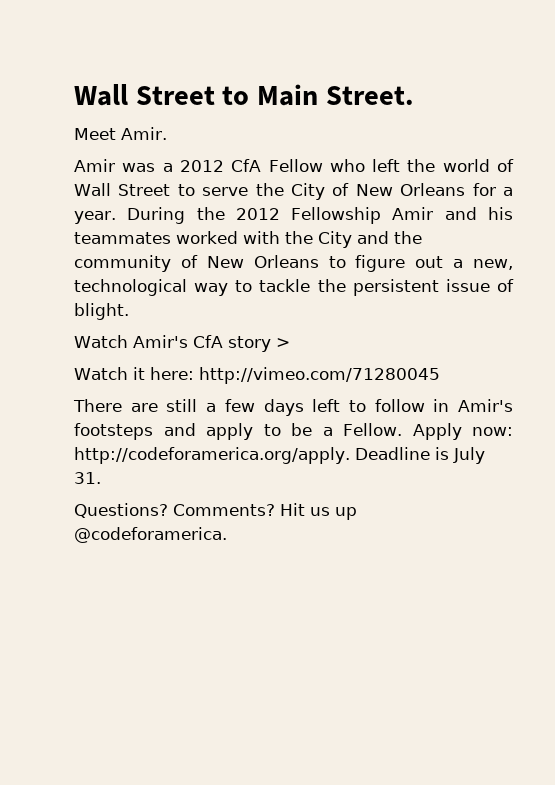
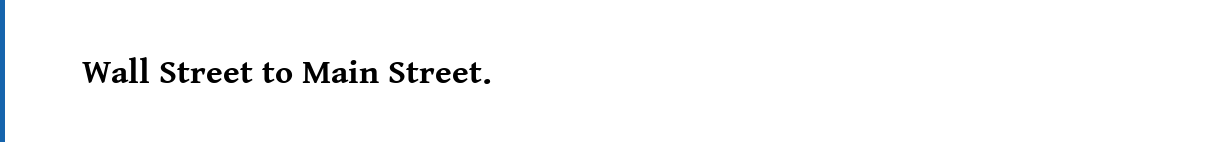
[74,127,167,140] [74,159,514,172] [74,183,513,200] [74,207,513,224] [74,231,422,248] [74,255,513,272] [74,279,514,296] [74,303,129,320] [74,335,290,352] [74,367,440,384] [73,399,513,416] [74,423,514,440] [74,447,485,464] [74,472,101,484] [74,503,357,520] [74,527,227,543] // Meet Amir. // Amir was a 2012 CfA Fellow who left the world of Wall Street to serve the City of New Orleans for a year. During the 2012 Fellowship Amir and his teammates worked with the City and the community of New Orleans to figure out a new, technological way to tackle the persistent issue of blight. // Watch Amir's CfA story > // Watch it here: http://vimeo.com/71280045 // There are still a few days left to follow in Amir's footsteps and apply to be a Fellow. Apply now: http://codeforamerica.org/apply. Deadline is July 31. // Questions? Comments? Hit us up @codeforamerica. -> (493, 73) none

